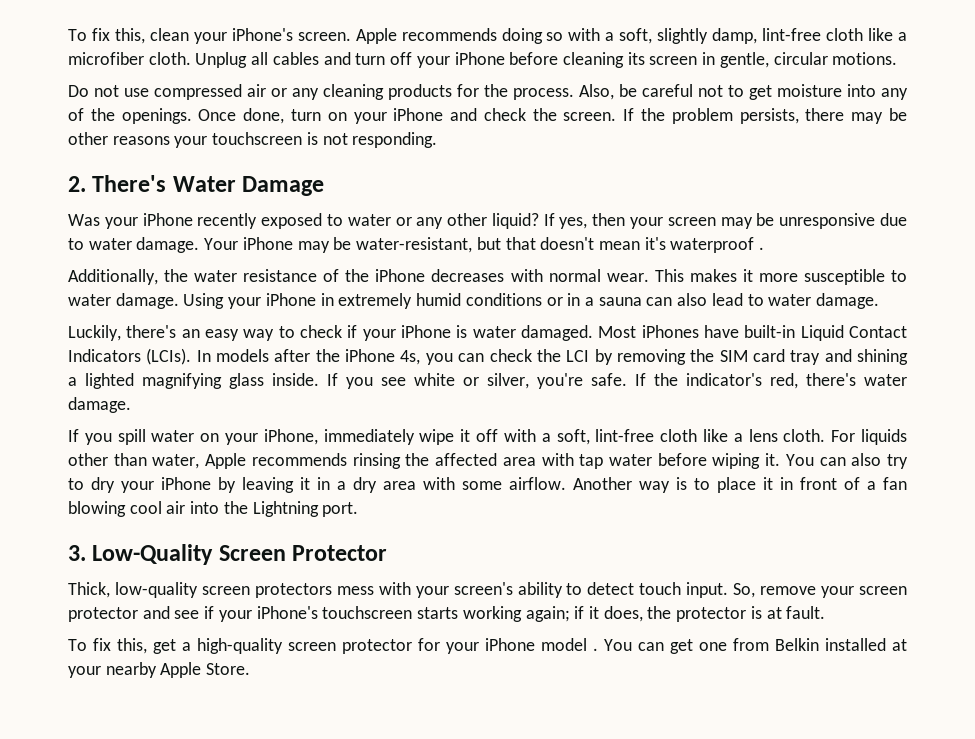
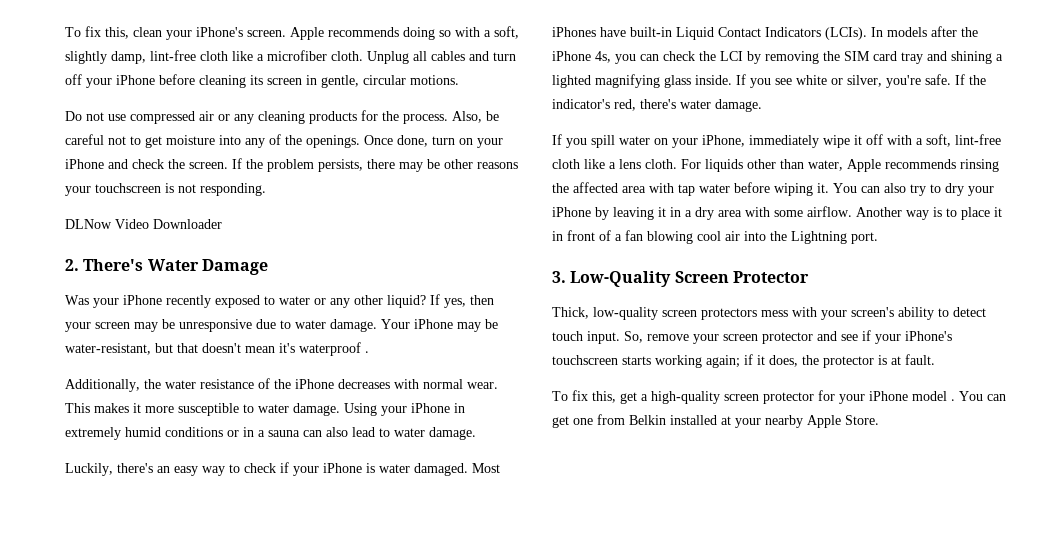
(438, 140) none -> [65,219,222,229] // DLNow Video Downloader

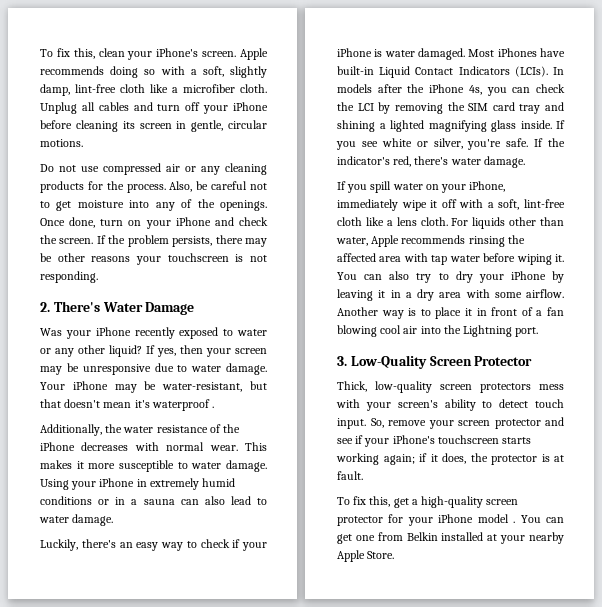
[65,219,222,229] // DLNow Video Downloader -> (98, 277) none

